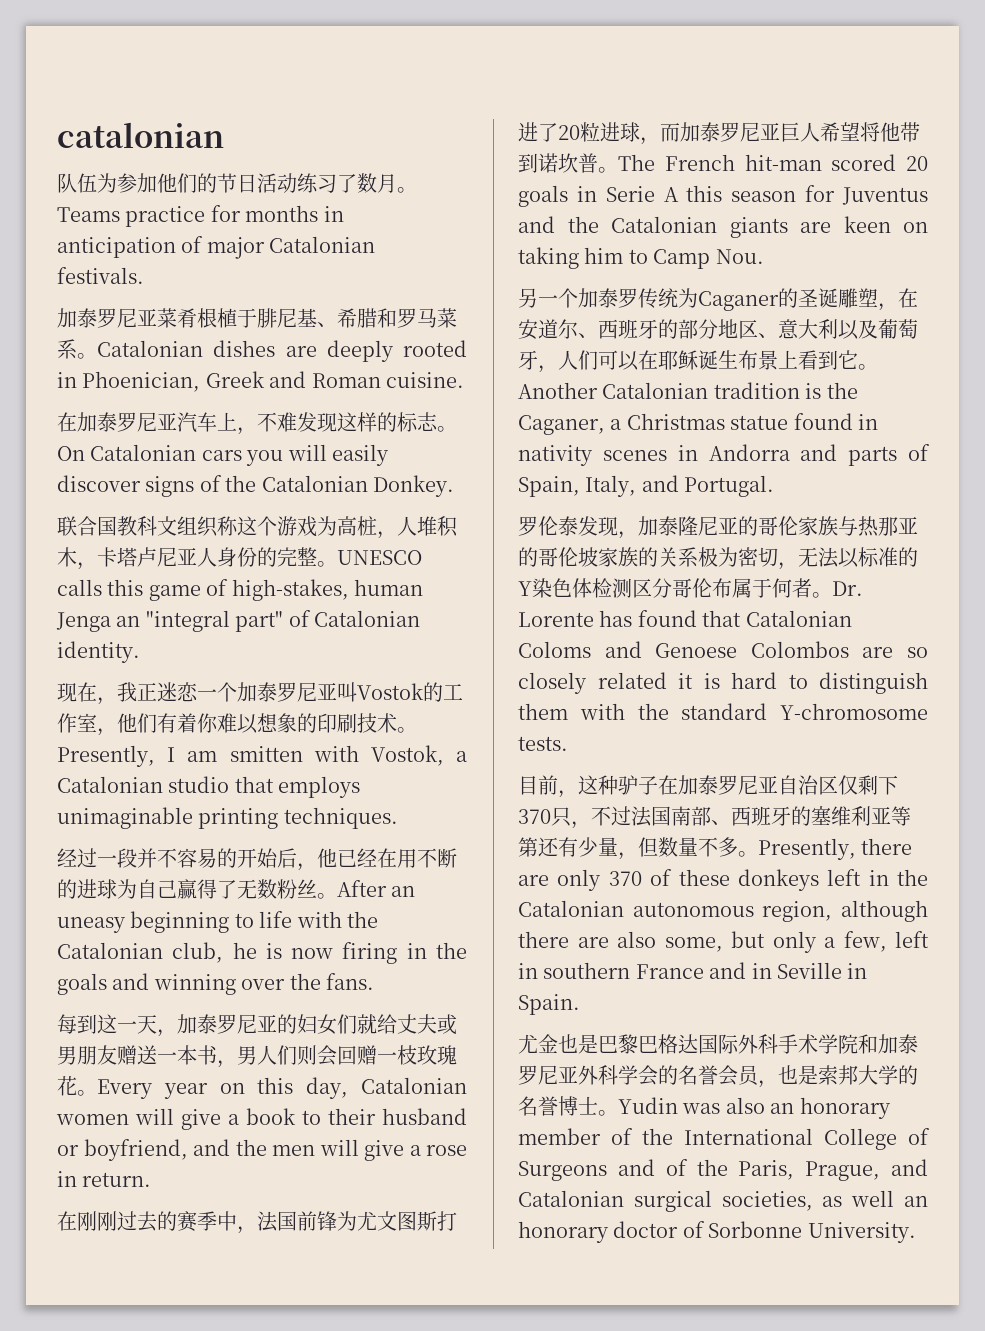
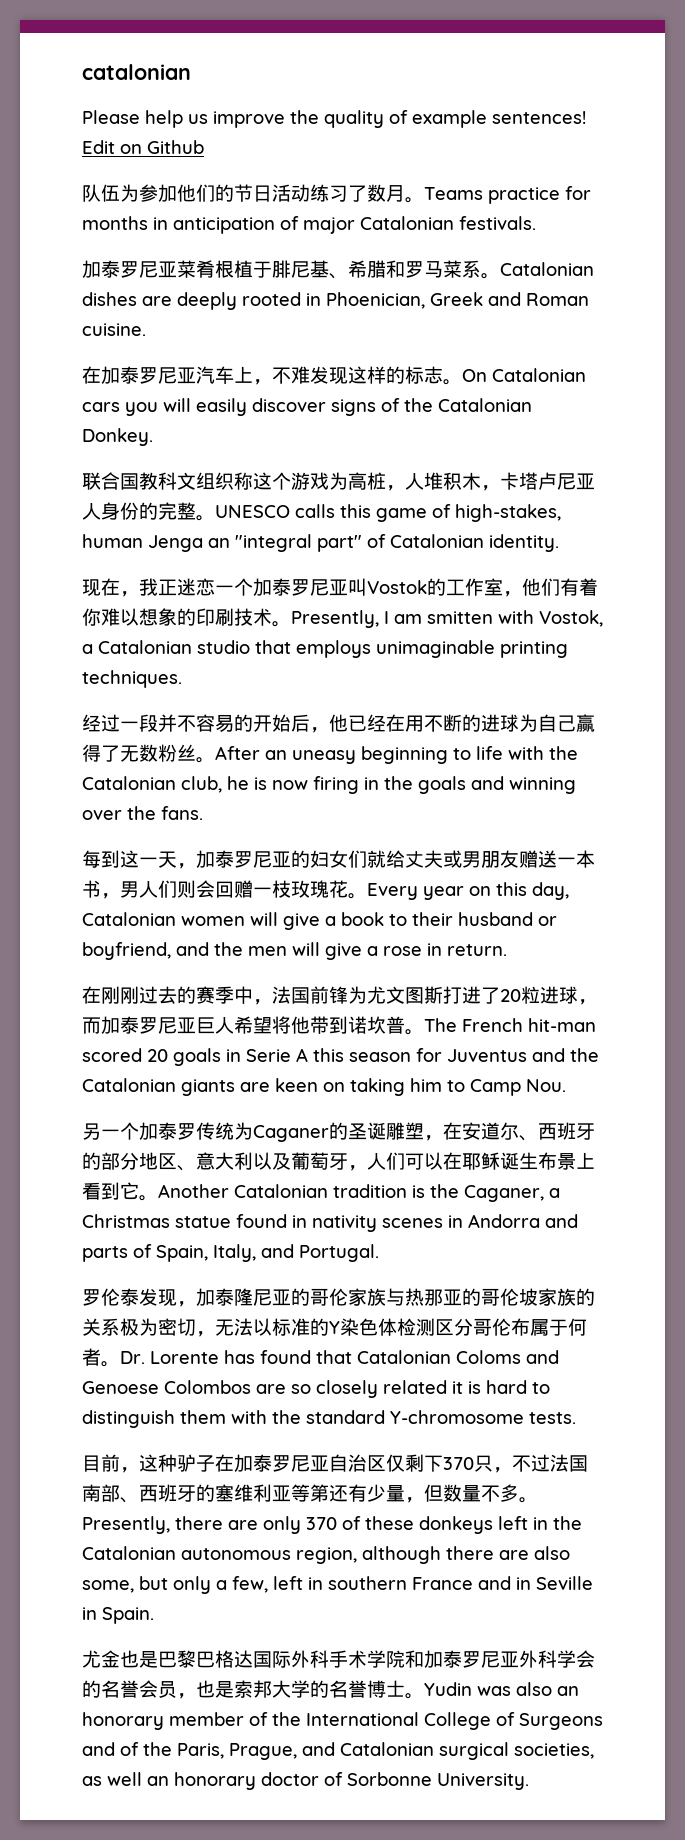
(224, 135) none -> [82,110,586,128] [82,140,204,154] // Please help us improve the quality of example sentences! Edit on Github

